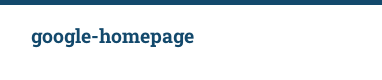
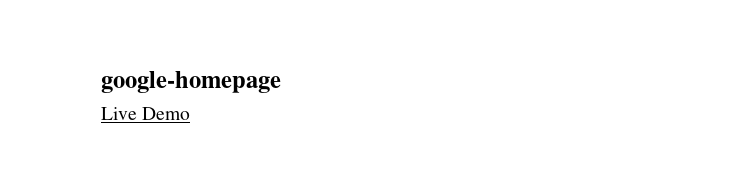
(194, 38) none -> [101,107,191,120] // Live Demo

